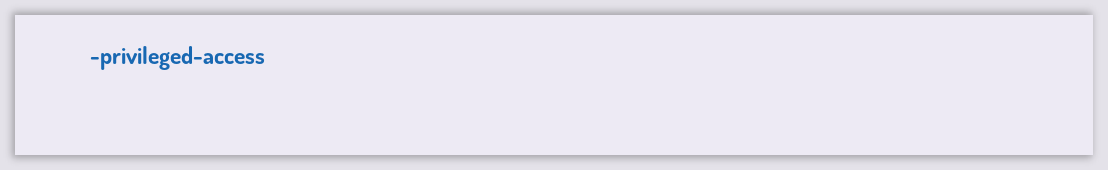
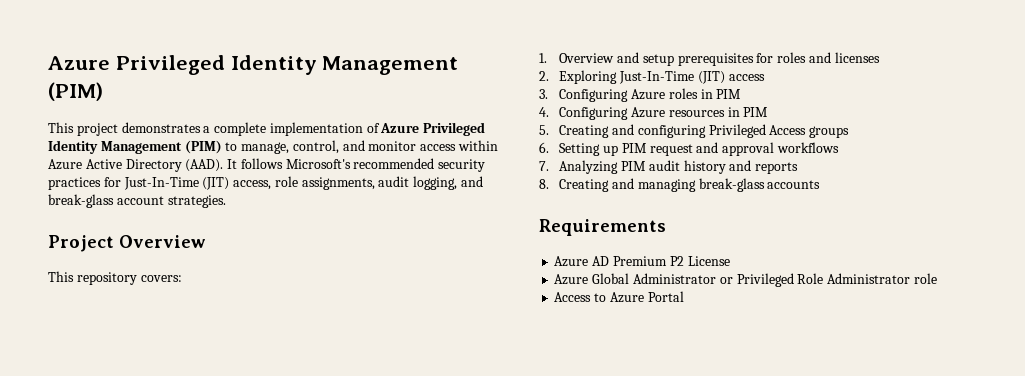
[90,46,265,70] -privileged-access -> [48,55,459,75] [48,82,103,101] [48,122,486,136] [48,140,499,154] [48,158,486,172] [48,176,484,190] [48,194,226,208] [48,235,206,252] [48,271,182,285] [539,52,880,66] [539,70,765,84] [539,88,742,102] [539,107,769,120] [539,124,850,138] [539,142,840,156] [539,160,799,174] [539,178,821,192] [539,219,666,236] [554,256,730,267] [554,273,937,287] [554,291,684,303] Azure Privileged Identity Management (PIM) // This project demonstrates a complete implementation of Azure Privileged Identity Management (PIM) to manage, control, and monitor access within Azure Active Directory (AAD). It follows Microsoft's recommended security practices for Just-In-Time (JIT) access, role assignments, audit logging, and break-glass account strategies. // Project Overview // This repository covers: // 1. Overview and setup prerequisites for roles and licenses // 2. Exploring Just-In-Time (JIT) access // 3. Configuring Azure roles in PIM // 4. Configuring Azure resources in PIM // 5. Creating and configuring Privileged Access groups // 6. Setting up PIM request and approval workflows // 7. Analyzing PIM audit history and reports // 8. Creating and managing break-glass accounts // Requirements // Azure AD Premium P2 License // Azure Global Administrator or Privileged Role Administrator role // Access to Azure Portal

